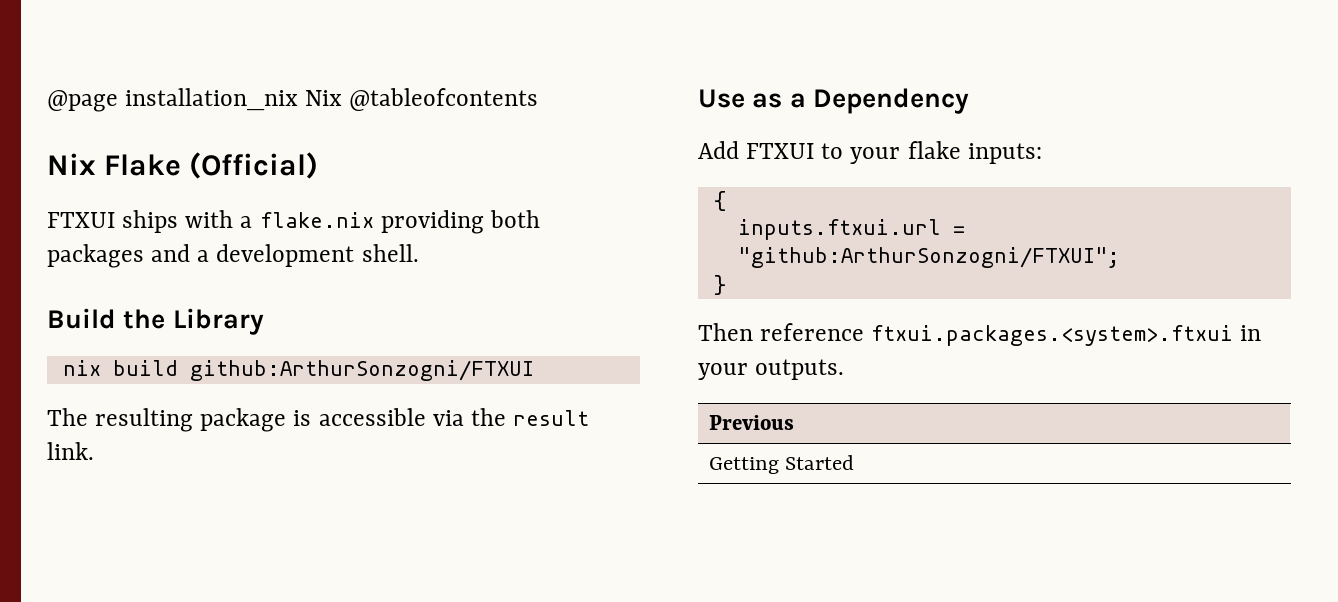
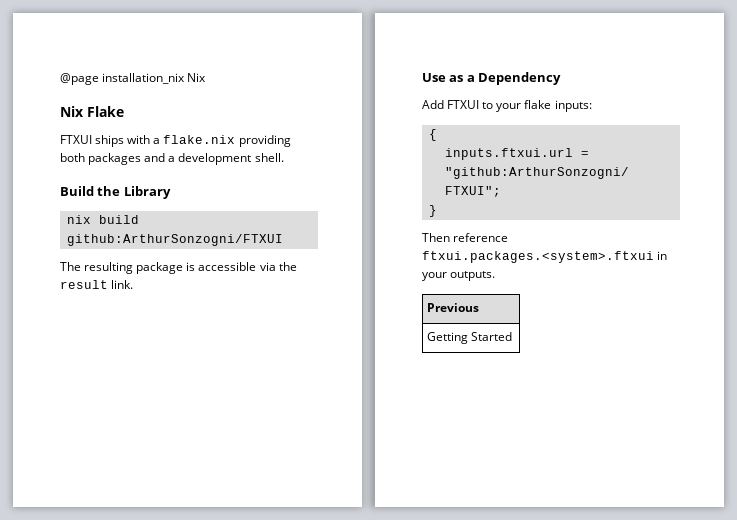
[349,88,539,111] @tableofcontents -> (207, 77) none
[189,152,319,179] (Official) -> (124, 111) none

